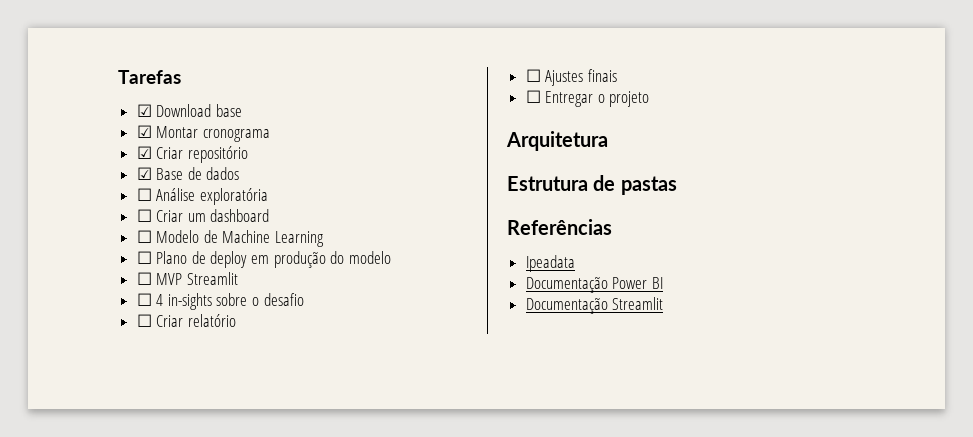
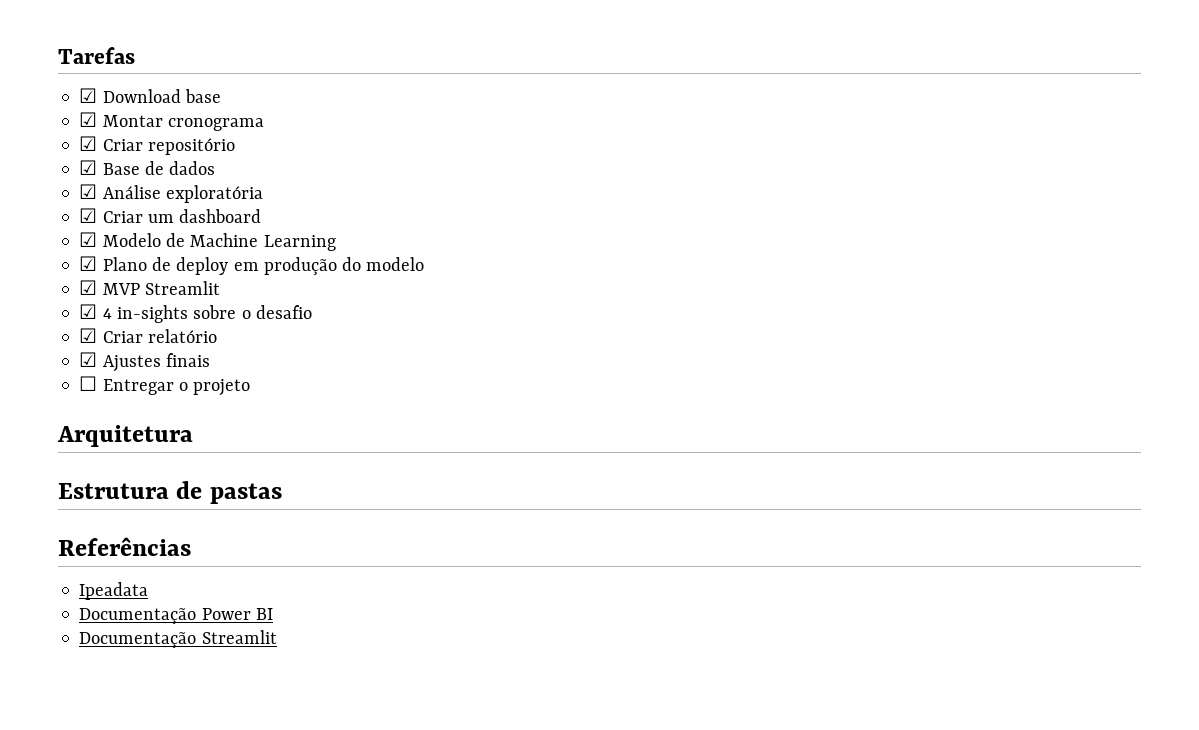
[136,188,152,201] ☐ -> [79,184,98,199] ☑
[136,209,152,222] ☐ -> [79,208,98,223] ☑
[136,230,152,243] ☐ -> [79,232,98,247] ☑
[136,251,152,264] ☐ -> [79,256,98,271] ☑
[136,272,152,285] ☐ -> [79,280,98,295] ☑
[136,293,152,306] ☐ -> [79,304,98,319] ☑
[136,314,152,327] ☐ -> [79,328,98,343] ☑
[525,69,541,82] ☐ -> [79,352,98,367] ☑

